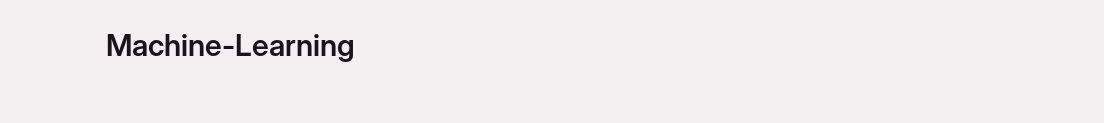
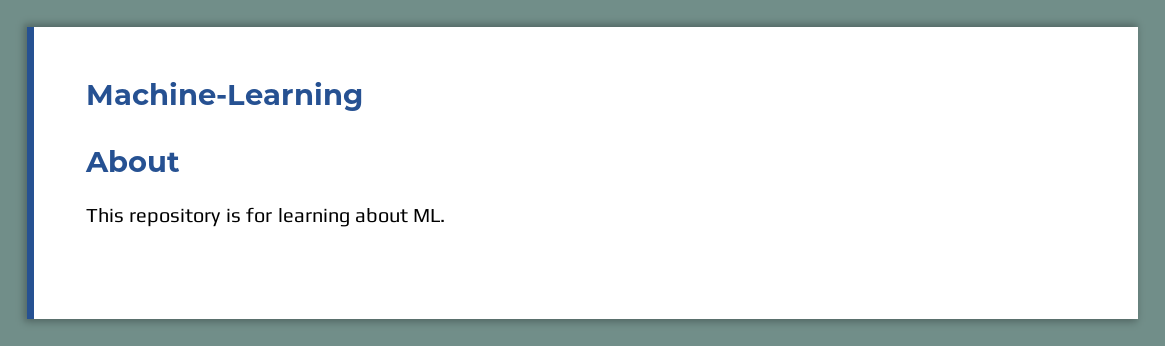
(355, 48) none -> [85,150,180,172] [86,207,446,227] // About // This repository is for learning about ML.

